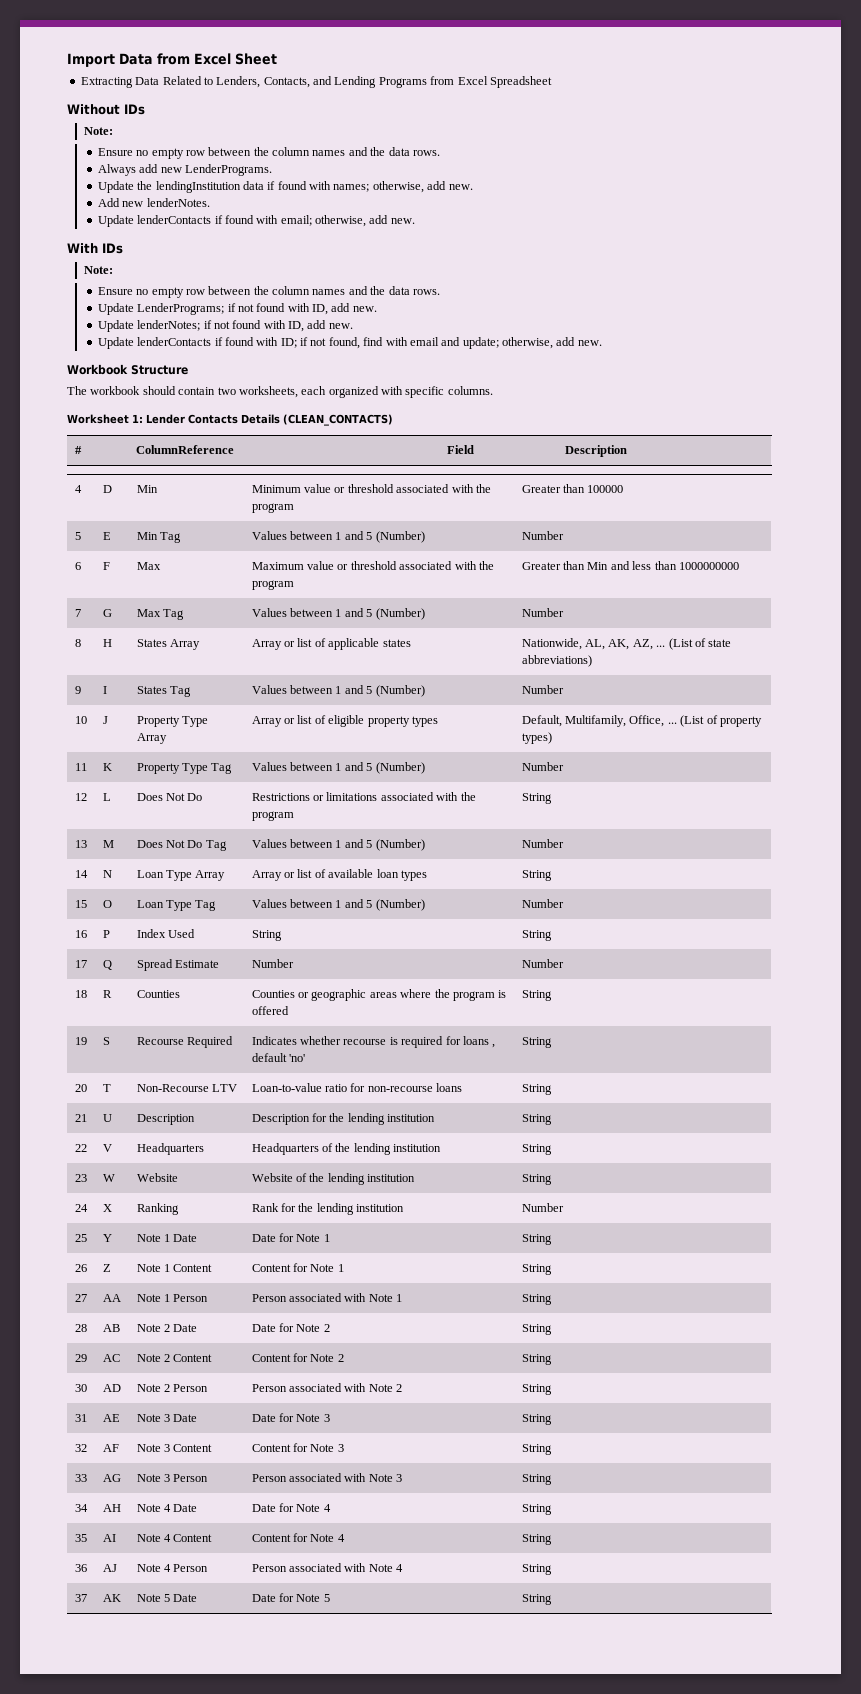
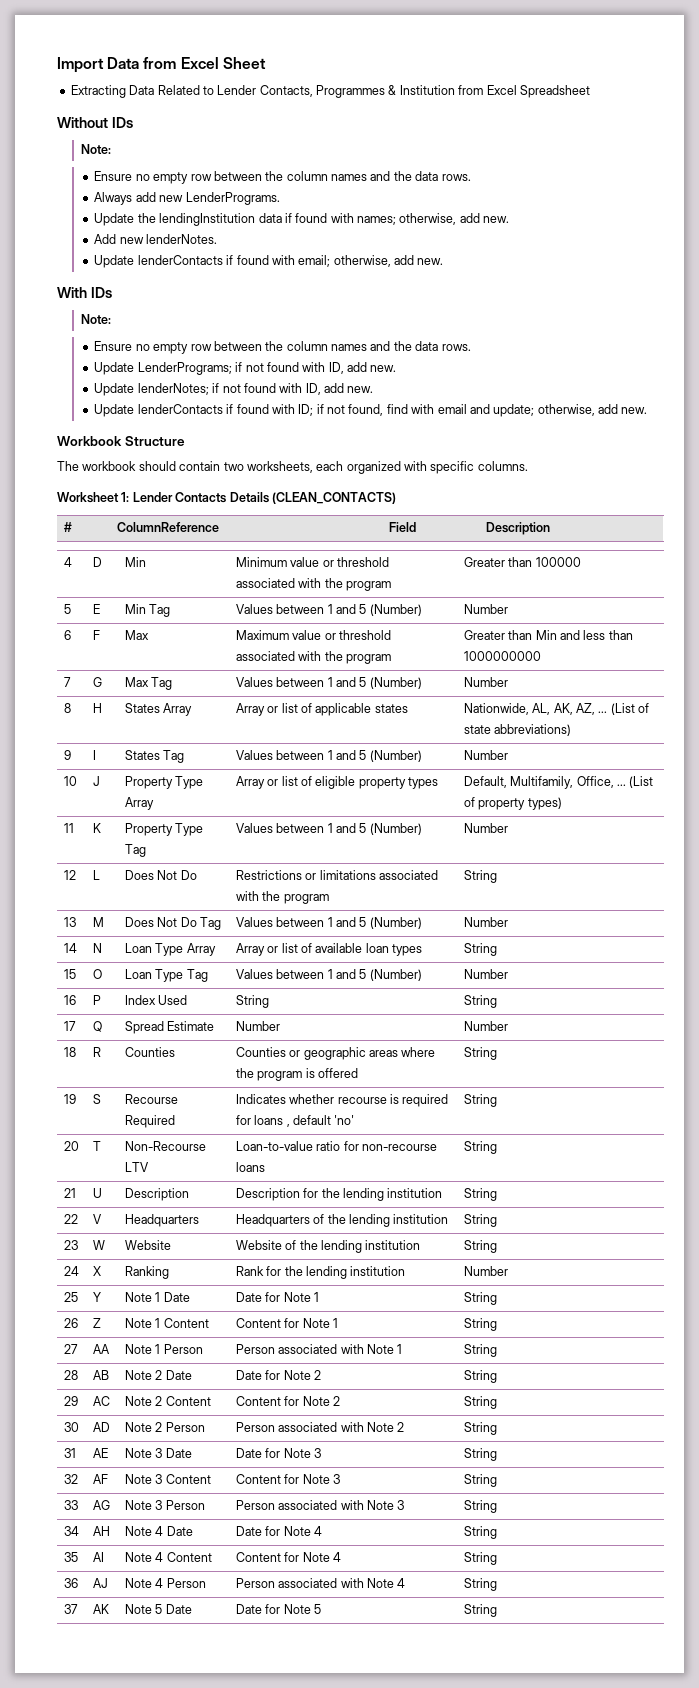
[216,76,427,88] Lenders, Contacts, and Lending Programs -> [217,85,455,98] Lender Contacts, Programmes & Institution

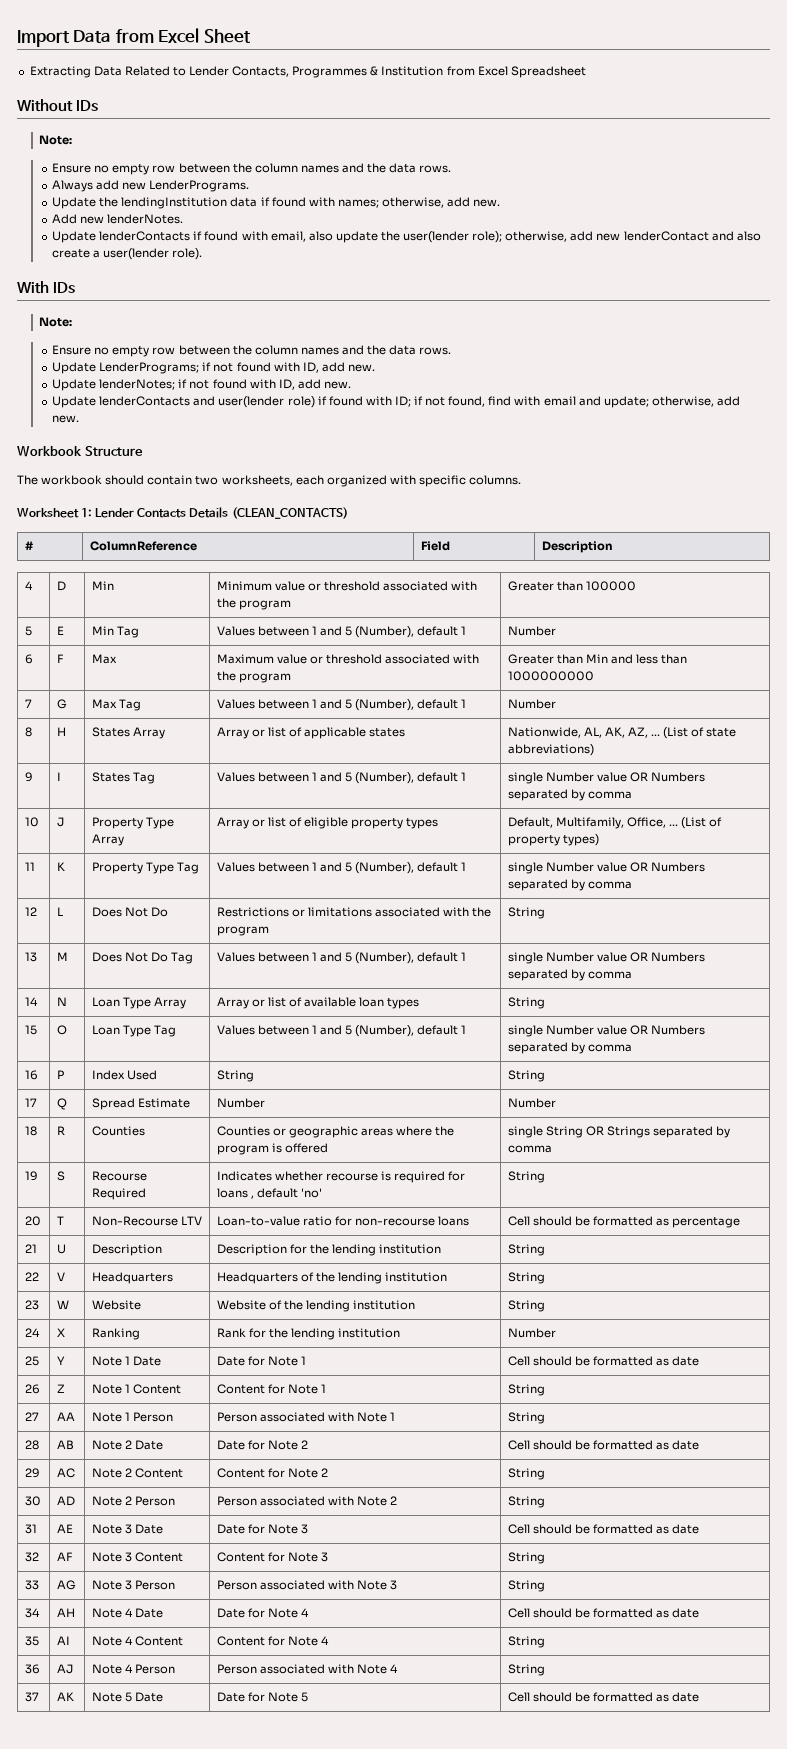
[298,255,444,267] email; otherwise, add new. -> [270,231,761,243] [52,248,203,260] email, also update the user(lender role); otherwise, add new lenderContact and also create a user(lender role).
(223, 409) none -> [193,396,315,408] and user(lender role)
[369,604,422,616] (Number) -> [355,626,467,638] (Number), default 1
[369,677,422,689] (Number) -> [355,699,467,711] (Number), default 1
[369,750,422,762] [463,750,508,760] (Number) | Number -> [355,772,467,784] [507,772,706,784] [507,789,632,801] (Number), default 1 | single Number value OR Numbers separated by comma
[369,823,422,835] [463,823,508,833] (Number) | Number -> [355,862,467,874] [507,862,706,874] [507,879,632,891] (Number), default 1 | single Number value OR Numbers separated by comma
[369,917,422,929] [463,917,508,927] (Number) | Number -> [355,952,467,964] [507,952,706,964] [507,969,632,981] (Number), default 1 | single Number value OR Numbers separated by comma
[369,969,422,981] [463,969,508,979] (Number) | Number -> [355,1025,467,1037] [507,1025,706,1037] [507,1042,632,1054] (Number), default 1 | single Number value OR Numbers separated by comma
[463,1047,497,1060] String -> [507,1126,731,1138] [507,1145,552,1153] single String OR Strings separated by comma
[463,1141,497,1154] String -> [507,1216,741,1228] Cell should be formatted as percentage
[463,1292,497,1305] String -> [507,1356,700,1366] Cell should be formatted as date
[463,1370,497,1383] String -> [507,1440,700,1450] Cell should be formatted as date
[463,1448,497,1461] String -> [507,1524,700,1534] Cell should be formatted as date
[463,1526,497,1539] String -> [507,1608,700,1618] Cell should be formatted as date
[463,1604,497,1617] String -> [507,1692,700,1702] Cell should be formatted as date

